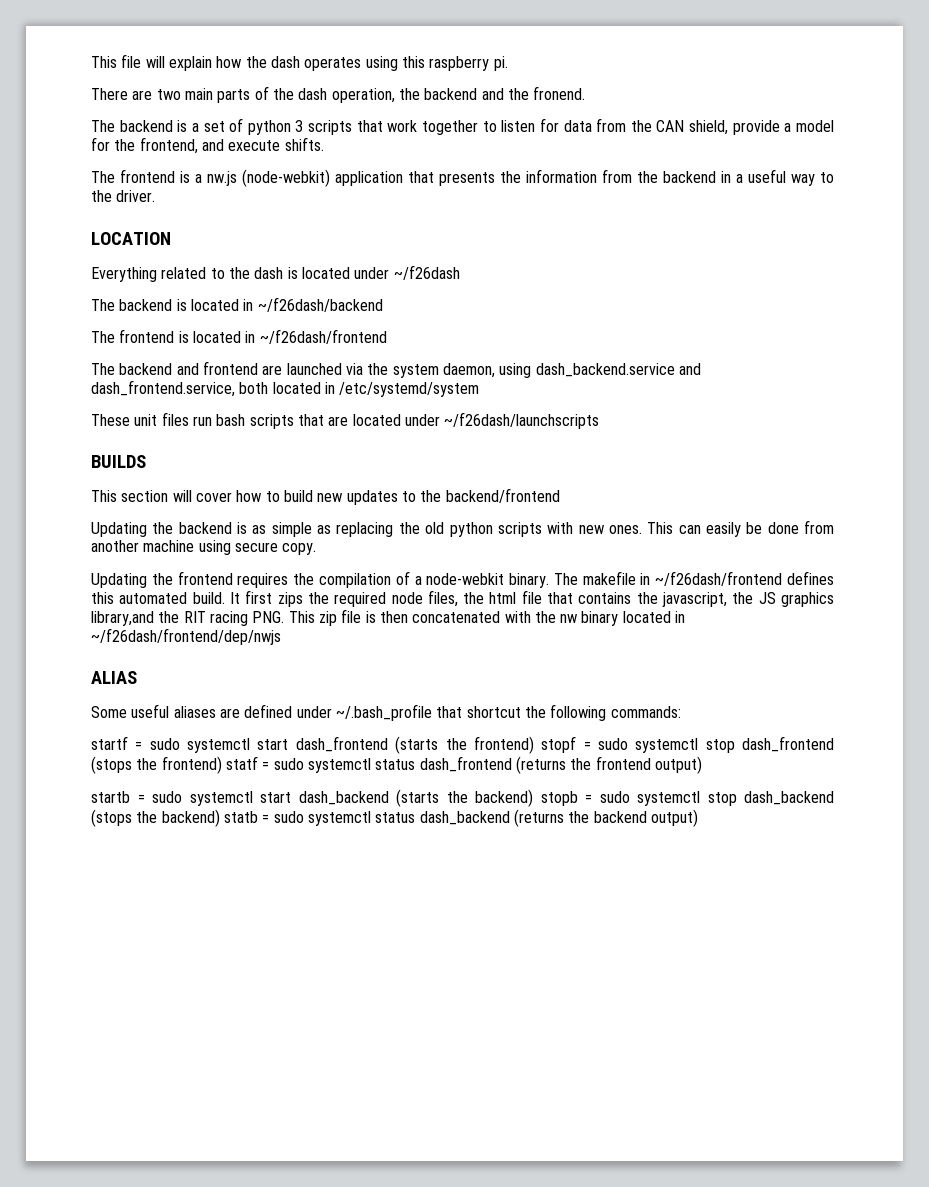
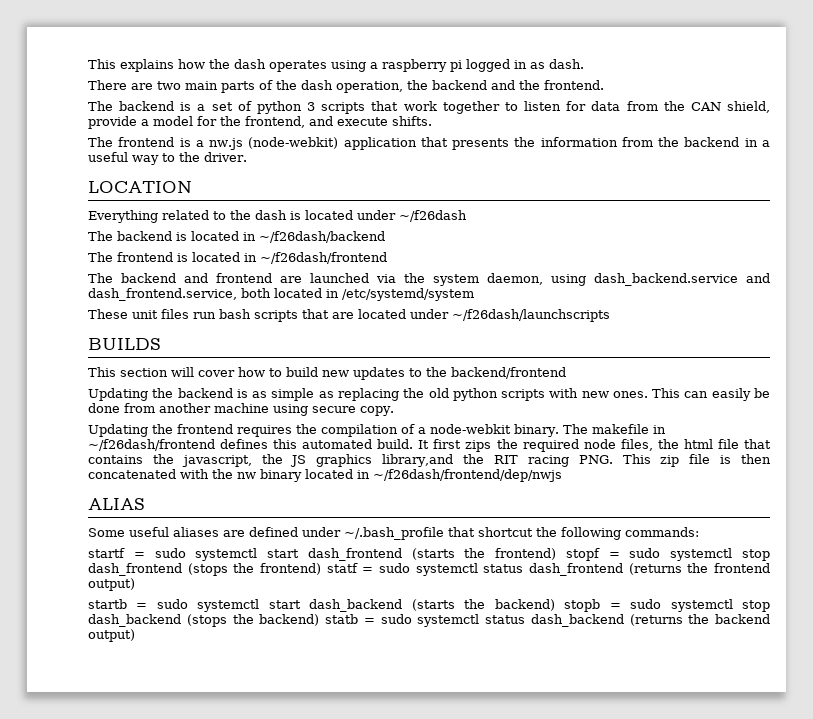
[91,54,212,71] This file will explain -> [88,59,174,72] This explains
[401,56,508,71] this raspberry pi. -> [370,59,584,72] a raspberry pi logged in as dash.
[533,86,586,100] fronend. -> [544,80,604,90] frontend.

